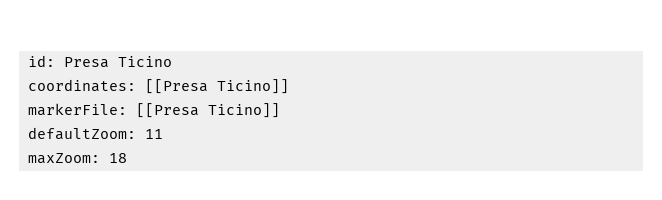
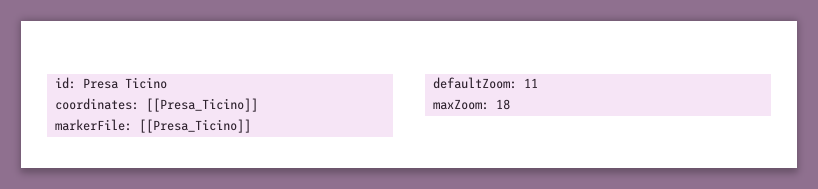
[144,79,289,94] [[Presa Ticino]] -> [145,98,258,112] [[Presa_Ticino]]
[135,103,280,118] [[Presa Ticino]] -> [138,119,251,133] [[Presa_Ticino]]

